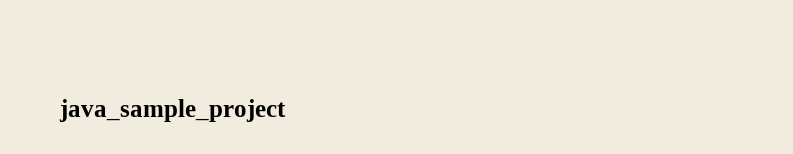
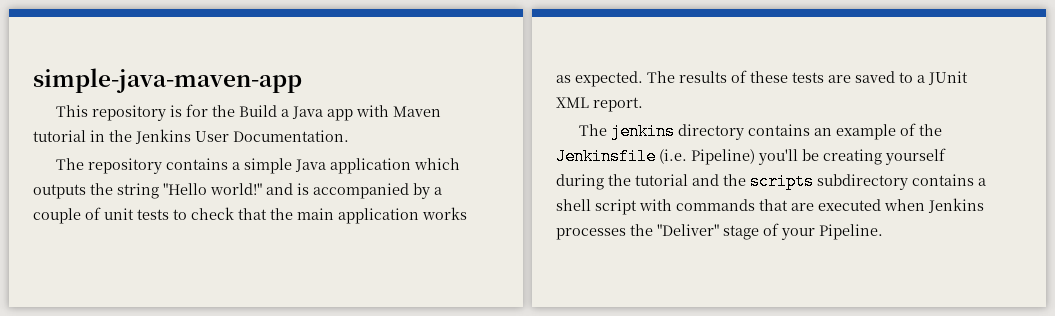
[59,99,286,122] java_sample_project -> [33,68,302,93] [56,104,442,121] [33,129,349,144] [56,158,461,174] [33,183,442,199] [33,207,467,224] [556,70,968,87] [556,97,643,112] [579,123,943,140] [556,148,946,165] [556,173,986,190] [556,198,984,215] [556,223,883,240] simple-java-maven-app // This repository is for the Build a Java app with Maven tutorial in the Jenkins User Documentation. // The repository contains a simple Java application which outputs the string "Hello world!" and is accompanied by a couple of unit tests to check that the main application works as expected. The results of these tests are saved to a JUnit XML report. // The jenkins directory contains an example of the Jenkinsfile (i.e. Pipeline) you'll be creating yourself during the tutorial and the scripts subdirectory contains a shell script with commands that are executed when Jenkins processes the "Deliver" stage of your Pipeline.

